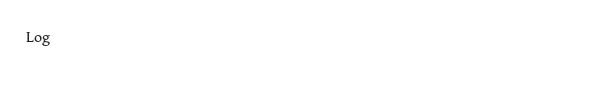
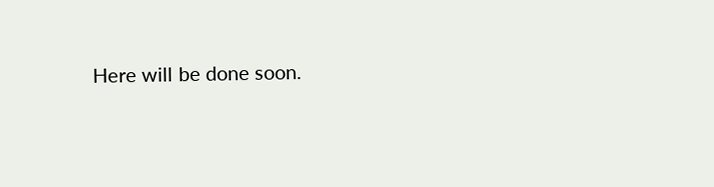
[26,32,50,46] Log -> [92,65,303,83] Here will be done soon.

